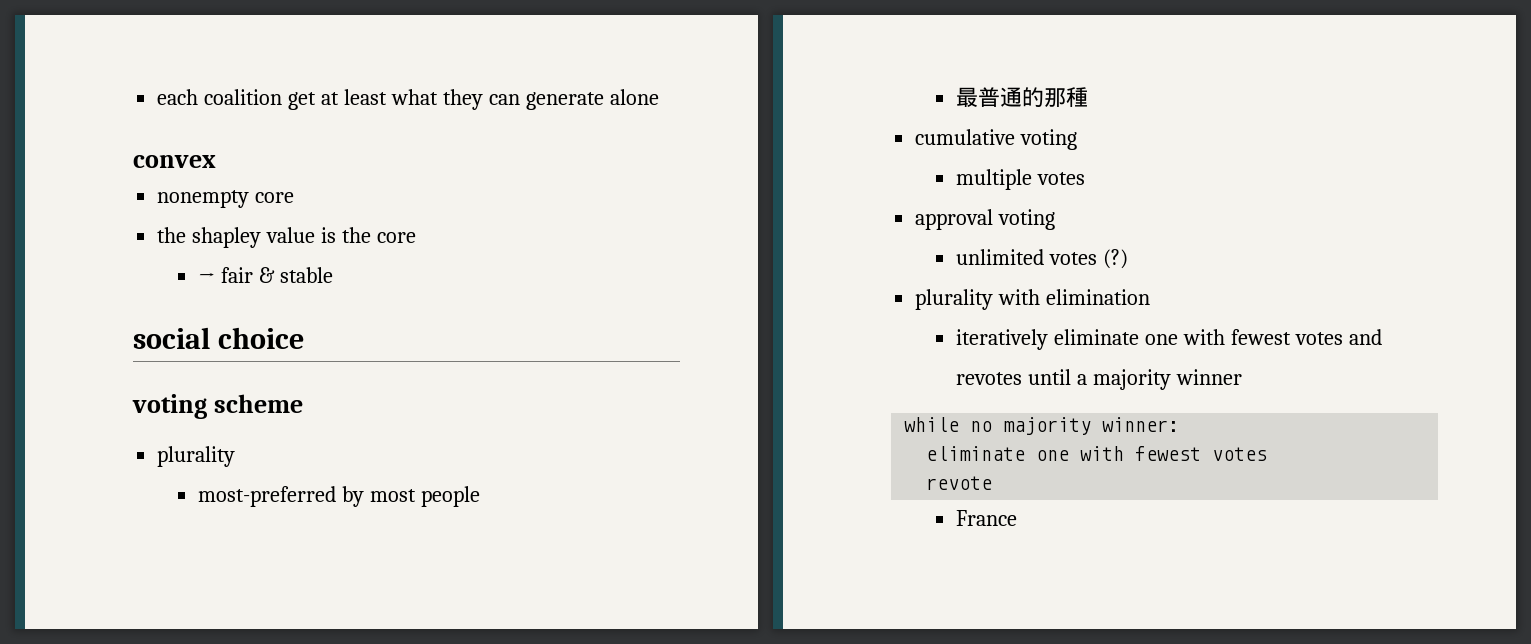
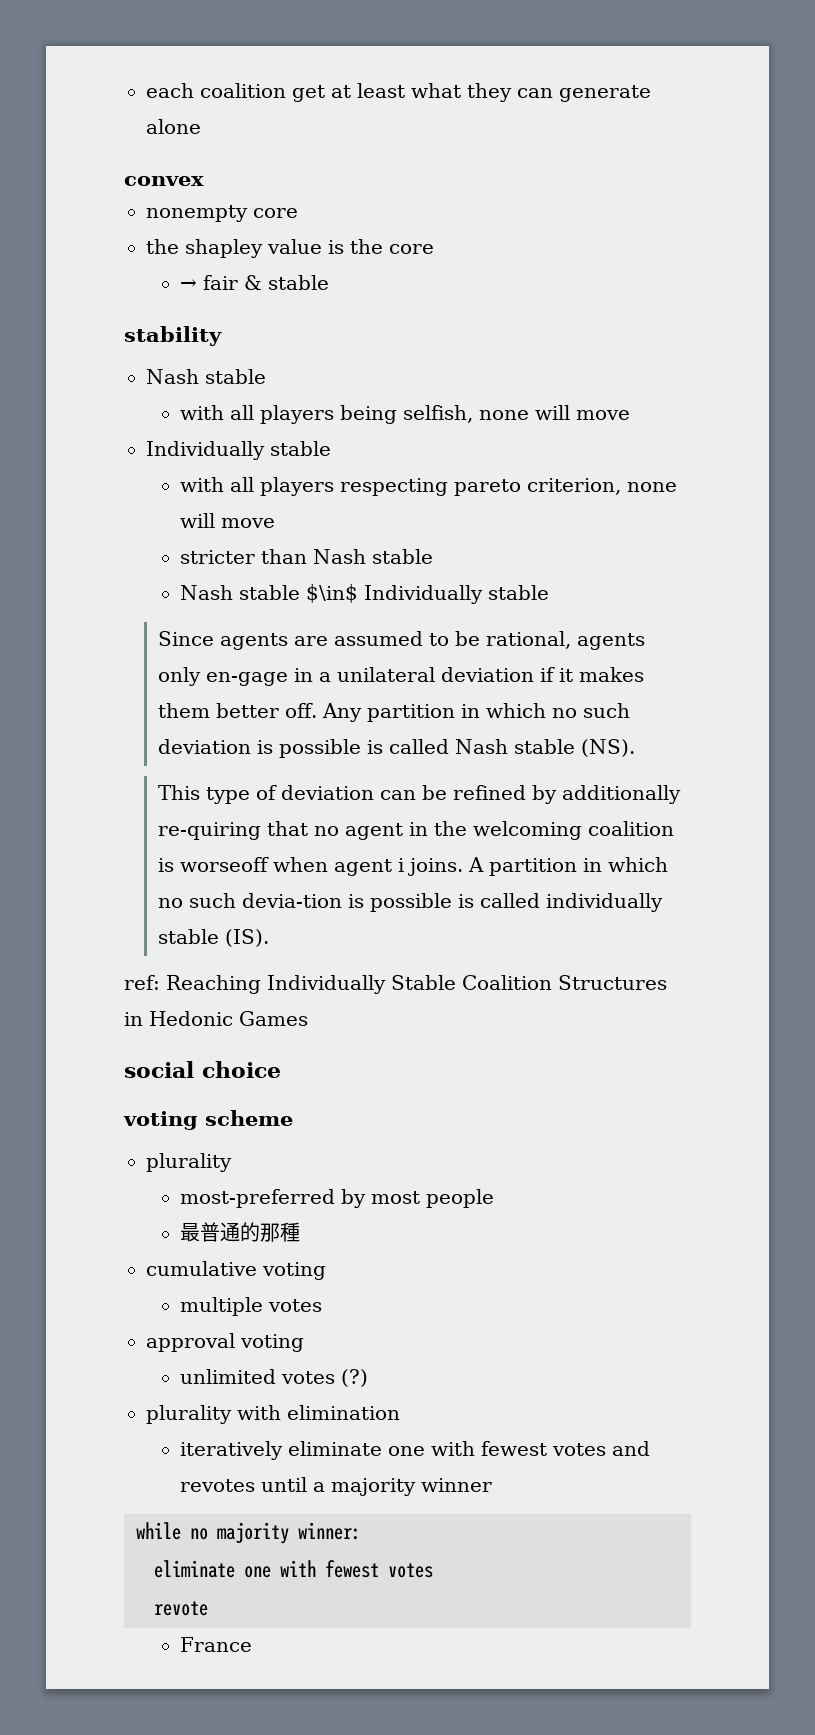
(333, 275) none -> [124,326,222,346] [146,369,266,384] [180,405,631,424] [146,441,331,460] [180,477,678,496] [180,513,276,528] [180,549,434,564] [180,584,550,604] [158,631,646,650] [158,667,645,686] [158,703,630,722] [158,739,636,758] [158,785,682,804] [158,821,675,840] [158,857,669,876] [158,893,664,912] [158,929,270,947] [124,975,667,994] [124,1011,308,1026] // stability // Nash stable // with all players being selfish, none will move // Individually stable // with all players respecting pareto criterion, none will move // stricter than Nash stable // Nash stable $\in$ Individually stable // Since agents are assumed to be rational, agents only en-gage in a unilateral deviation if it makes them better off. Any partition in which no such deviation is possible is called Nash stable (NS). // This type of deviation can be refined by additionally re-quiring that no agent in the welcoming coalition is worseoff when agent i joins. A partition in which no such devia-tion is possible is called individually stable (IS). // ref: Reaching Individually Stable Coalition Structures in Hedonic Games

